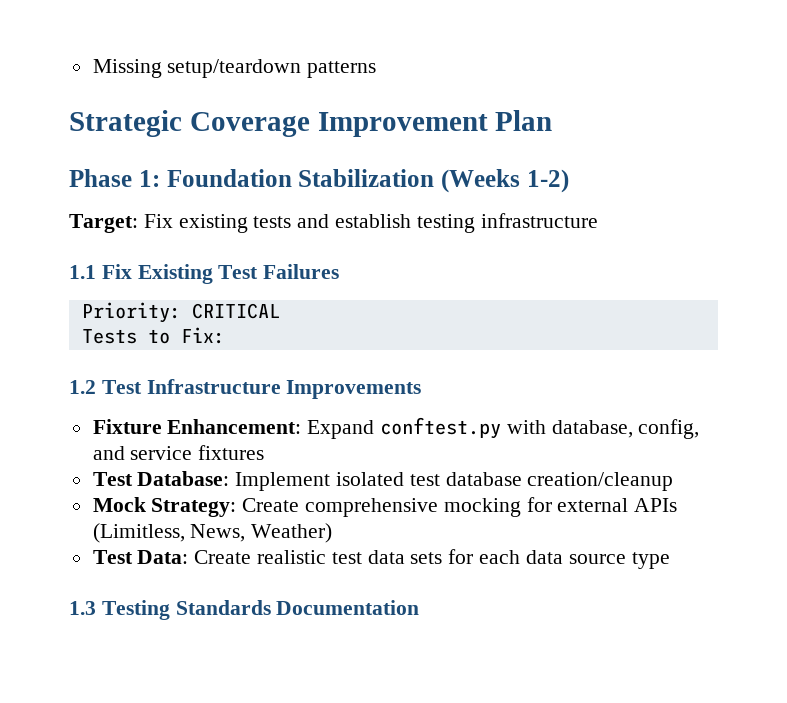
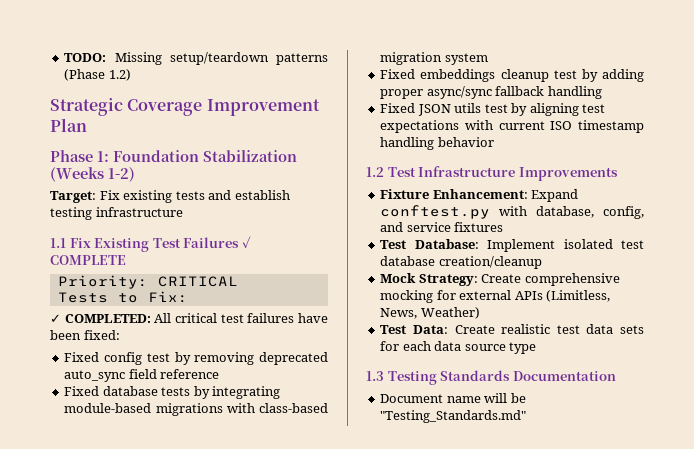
(92, 68) none -> [64,53,107,62] TODO:
(377, 69) none -> [64,69,131,81] (Phase 1.2)
(340, 271) none -> [241,236,251,248] [50,255,126,265] ✓ COMPLETE
(225, 335) none -> [50,313,328,323] [50,330,120,340] [64,352,328,365] [64,369,220,382] [64,386,281,399] [64,403,328,416] [380,52,488,65] [380,69,644,82] [380,86,602,99] [380,103,606,116] [380,120,644,133] [380,137,494,150] // ✓ COMPLETED: All critical test failures have been fixed: // Fixed config test by removing deprecated auto_sync field reference // Fixed database tests by integrating module-based migrations with class-based migration system // Fixed embeddings cleanup test by adding proper async/sync fallback handling // Fixed JSON utils test by aligning test expectations with current ISO timestamp handling behavior
(420, 607) none -> [380,393,526,403] [380,410,527,423] // Document name will be "Testing_Standards.md"

